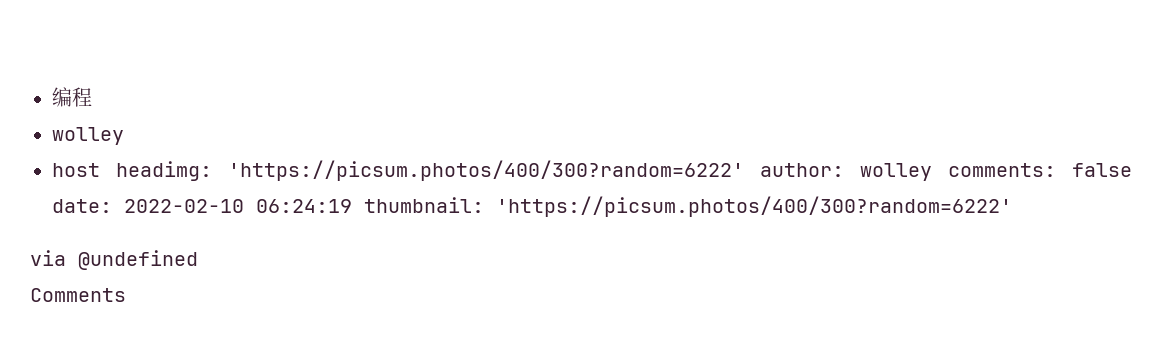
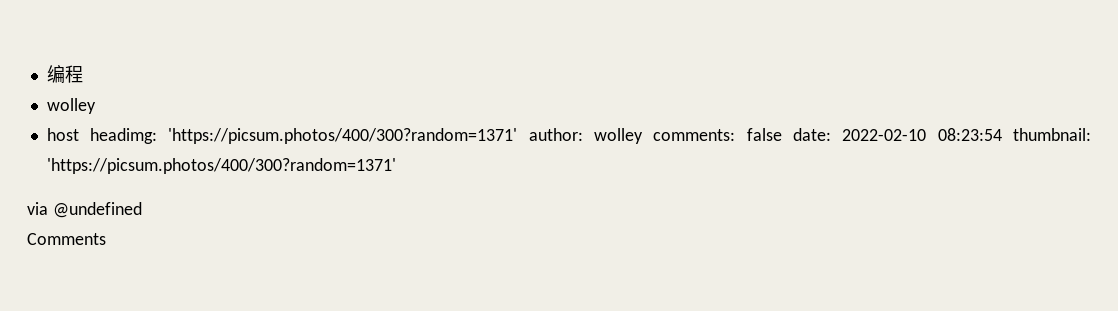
[228,160,744,181] 'https://picsum.photos/400/300?random=6222' -> [168,128,518,144] 'https://picsum.photos/400/300?random=1371'
[256,196,1012,217] 06:24:19 thumbnail: 'https://picsum.photos/400/300?random=6222' -> [937,128,1092,141] [46,158,396,174] 08:23:54 thumbnail: 'https://picsum.photos/400/300?random=1371'

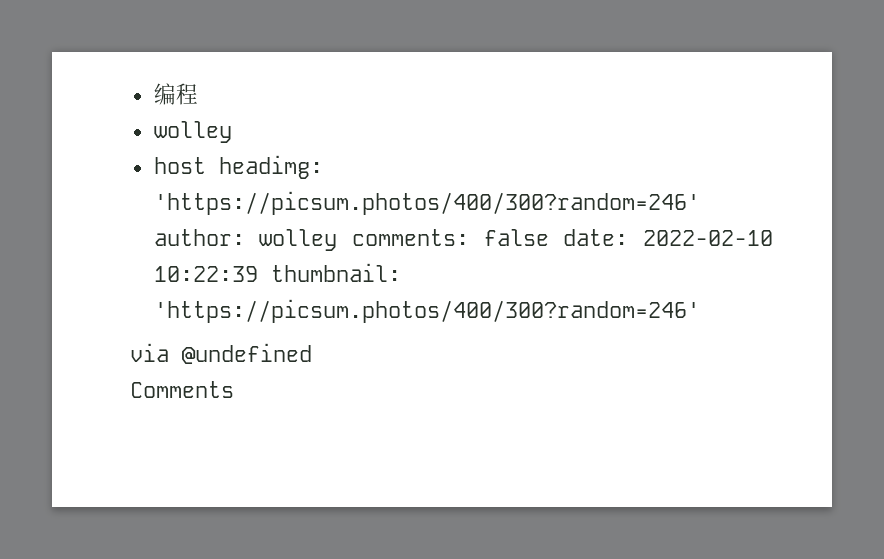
[168,128,518,144] 'https://picsum.photos/400/300?random=1371' -> [153,191,700,215] 'https://picsum.photos/400/300?random=246'
[937,128,1092,141] [46,158,396,174] 08:23:54 thumbnail: 'https://picsum.photos/400/300?random=1371' -> [153,263,401,282] [153,299,700,323] 10:22:39 thumbnail: 'https://picsum.photos/400/300?random=246'

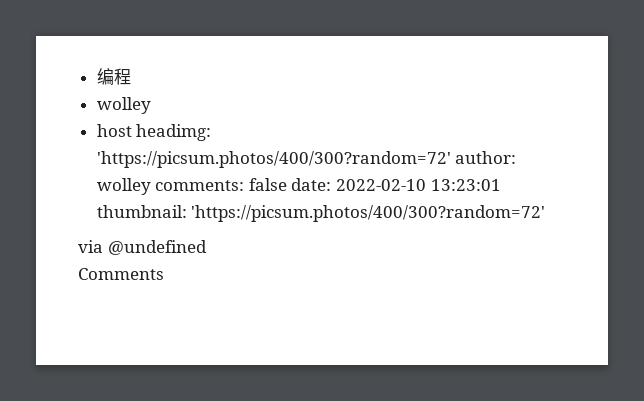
[153,191,700,215] 'https://picsum.photos/400/300?random=246' -> [96,151,451,168] 'https://picsum.photos/400/300?random=72'
[153,263,401,282] [153,299,700,323] 10:22:39 thumbnail: 'https://picsum.photos/400/300?random=246' -> [430,179,501,191] [96,205,546,222] 13:23:01 thumbnail: 'https://picsum.photos/400/300?random=72'

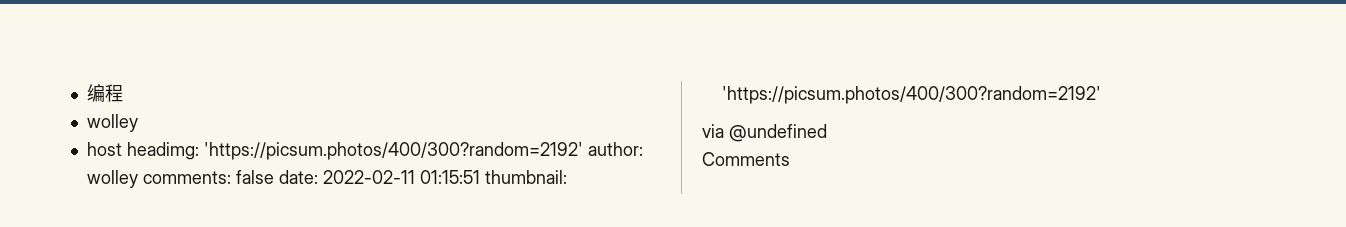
[96,151,451,168] 'https://picsum.photos/400/300?random=72' -> [203,142,583,160] 'https://picsum.photos/400/300?random=2192'
[336,179,501,191] [96,205,546,222] 2022-02-10 13:23:01 thumbnail: 'https://picsum.photos/400/300?random=72' -> [322,170,567,184] [721,86,1101,104] 2022-02-11 01:15:51 thumbnail: 'https://picsum.photos/400/300?random=2192'

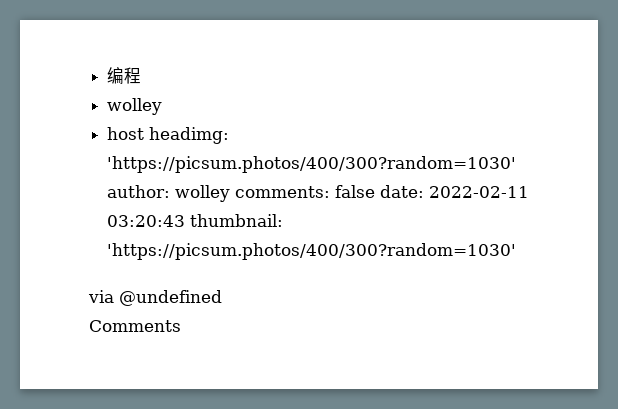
[203,142,583,160] 'https://picsum.photos/400/300?random=2192' -> [107,156,517,173] 'https://picsum.photos/400/300?random=1030'
[419,170,567,184] [721,86,1101,104] 01:15:51 thumbnail: 'https://picsum.photos/400/300?random=2192' -> [107,214,284,227] [107,243,517,260] 03:20:43 thumbnail: 'https://picsum.photos/400/300?random=1030'

